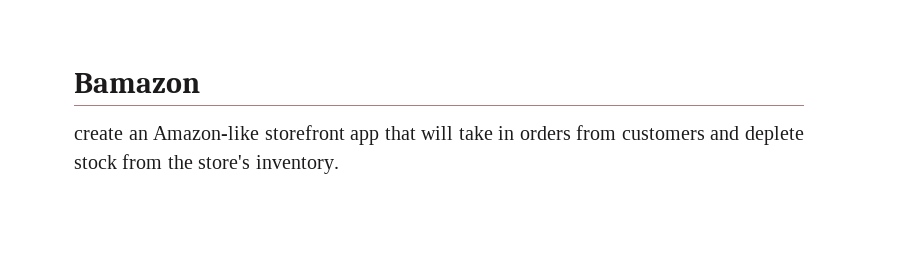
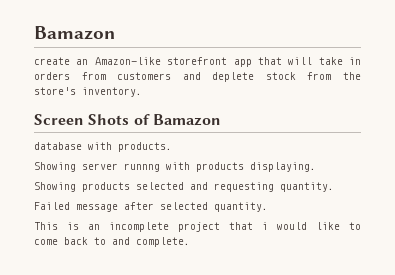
(339, 164) none -> [34,114,221,126] [34,142,172,152] [34,162,316,172] [34,182,334,192] [34,202,268,212] [34,222,361,232] [34,237,190,247] // Screen Shots of Bamazon // database with products. // Showing server runnng with products displaying. // Showing products selected and requesting quantity. // Failed message after selected quantity. // This is an incomplete project that i would like to come back to and complete.

